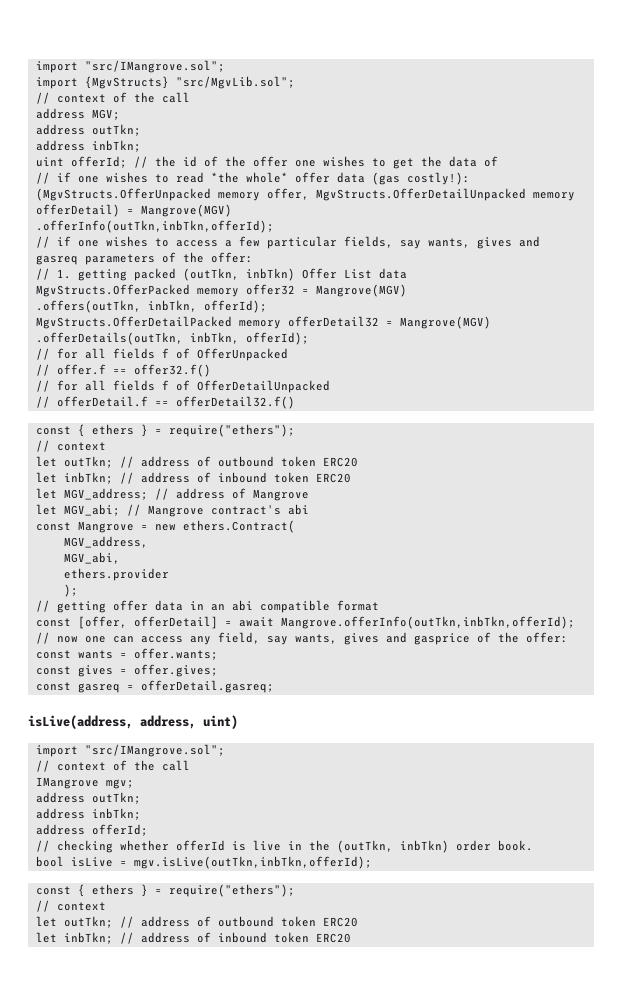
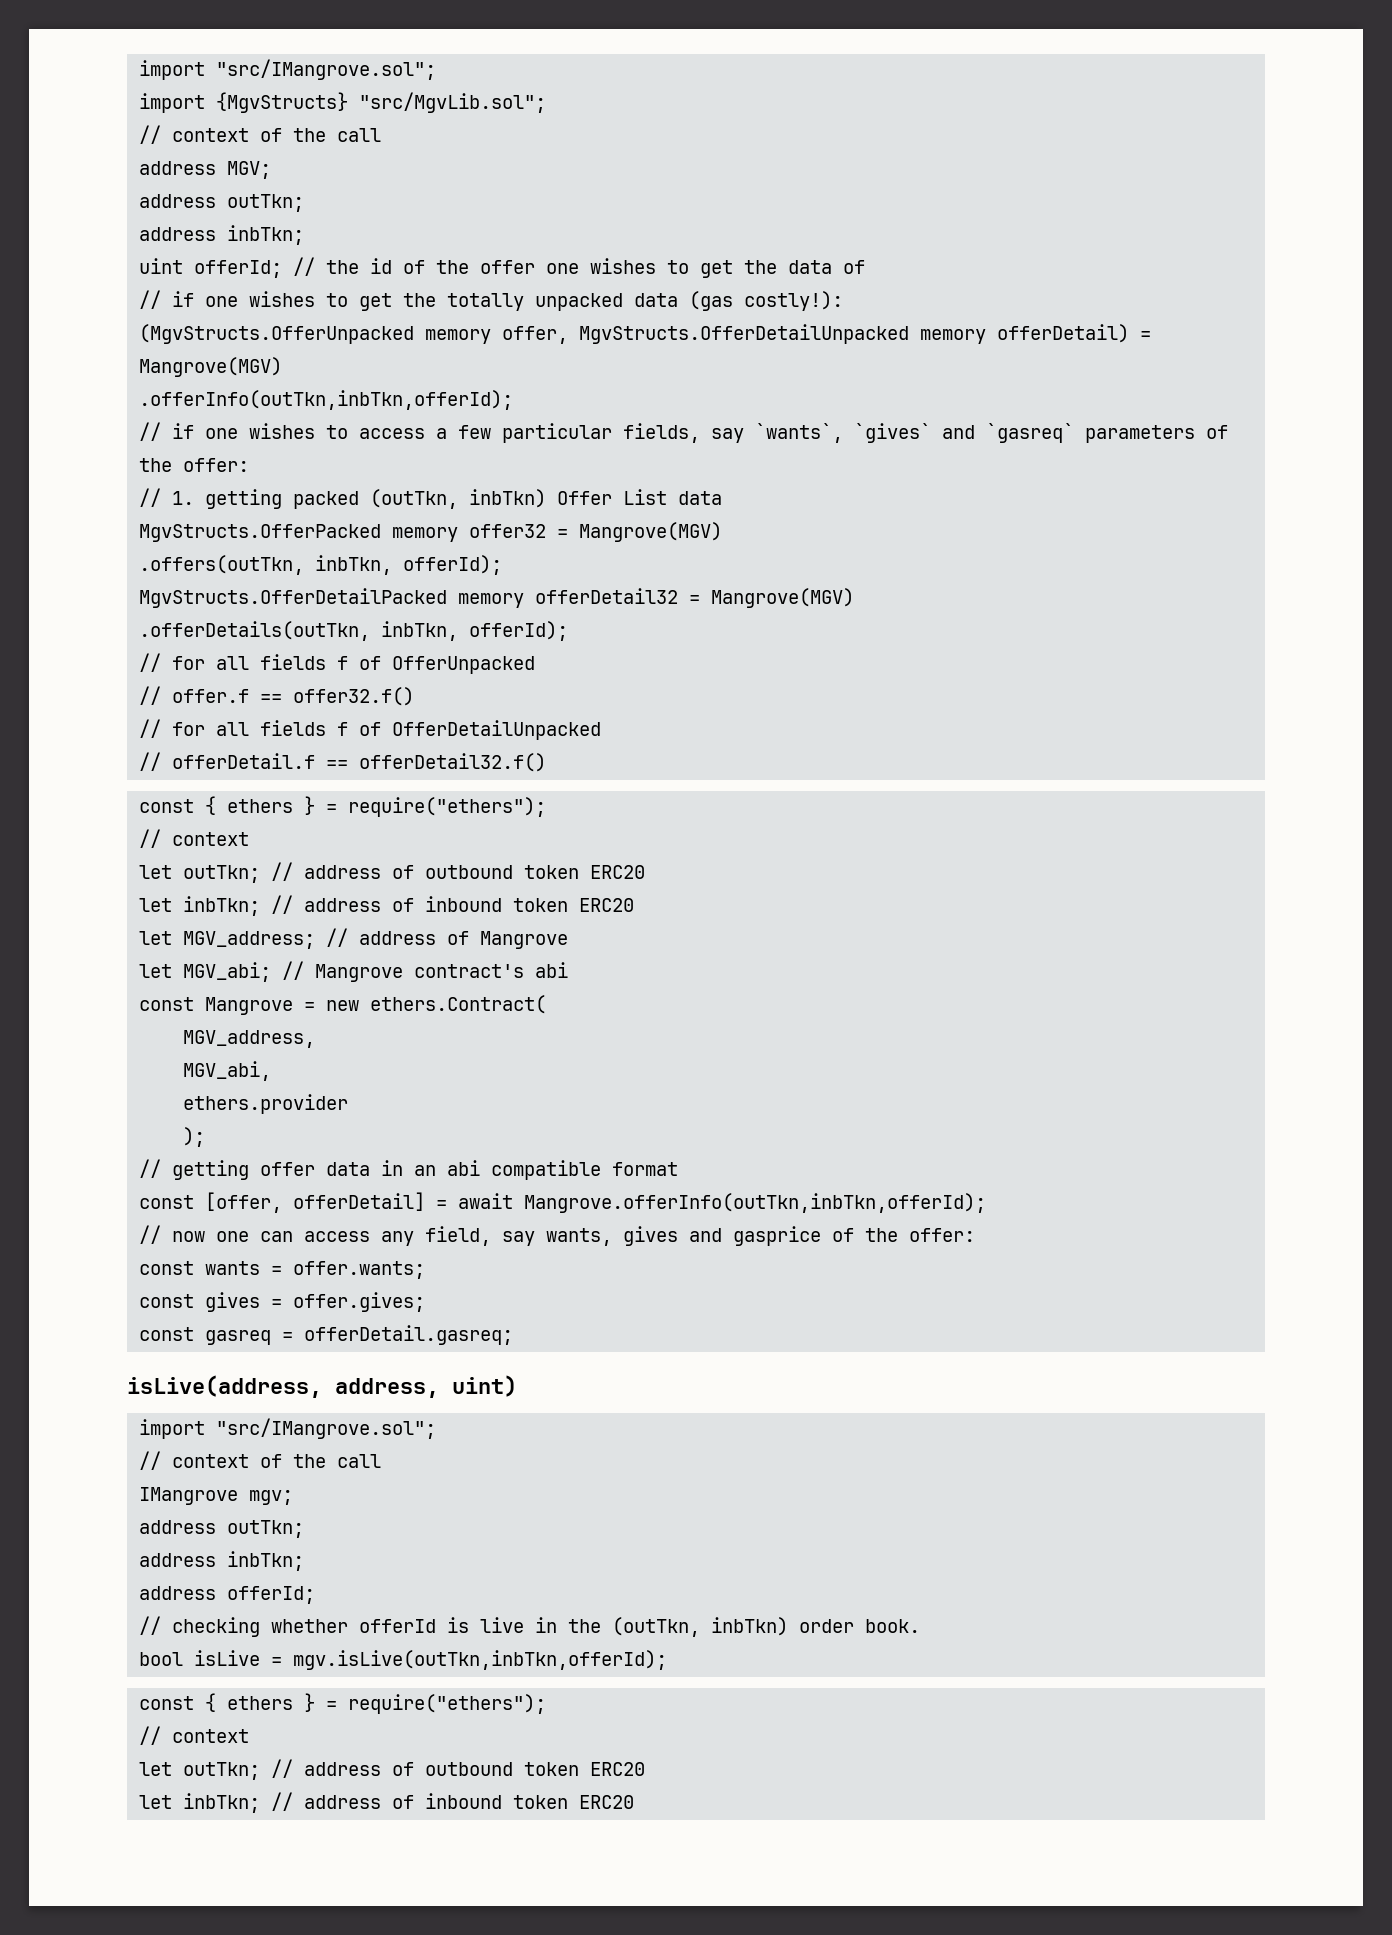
[175,172,330,183] read *the whole* offer -> [359,293,624,311] get the totally unpacked
[427,236,540,249] [35,255,78,265] wants, gives and gasreq -> [755,423,1075,443] `wants`, `gives` and `gasreq`

